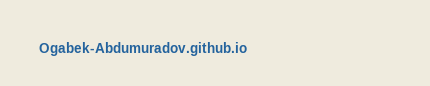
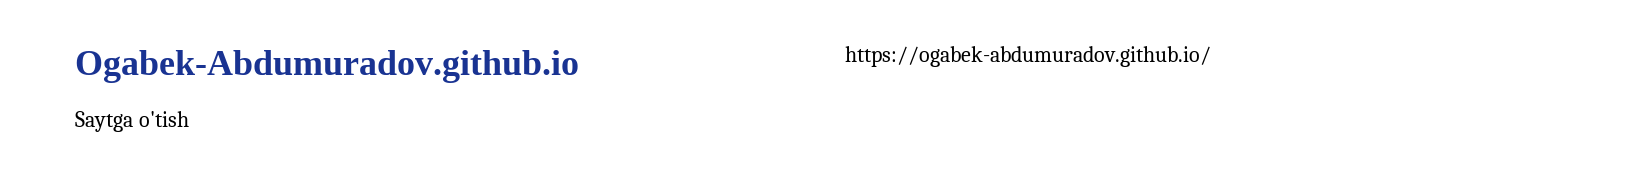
(247, 49) none -> [75,111,189,132] [845,46,1211,67] // Saytga o'tish // https://ogabek-abdumuradov.github.io/

